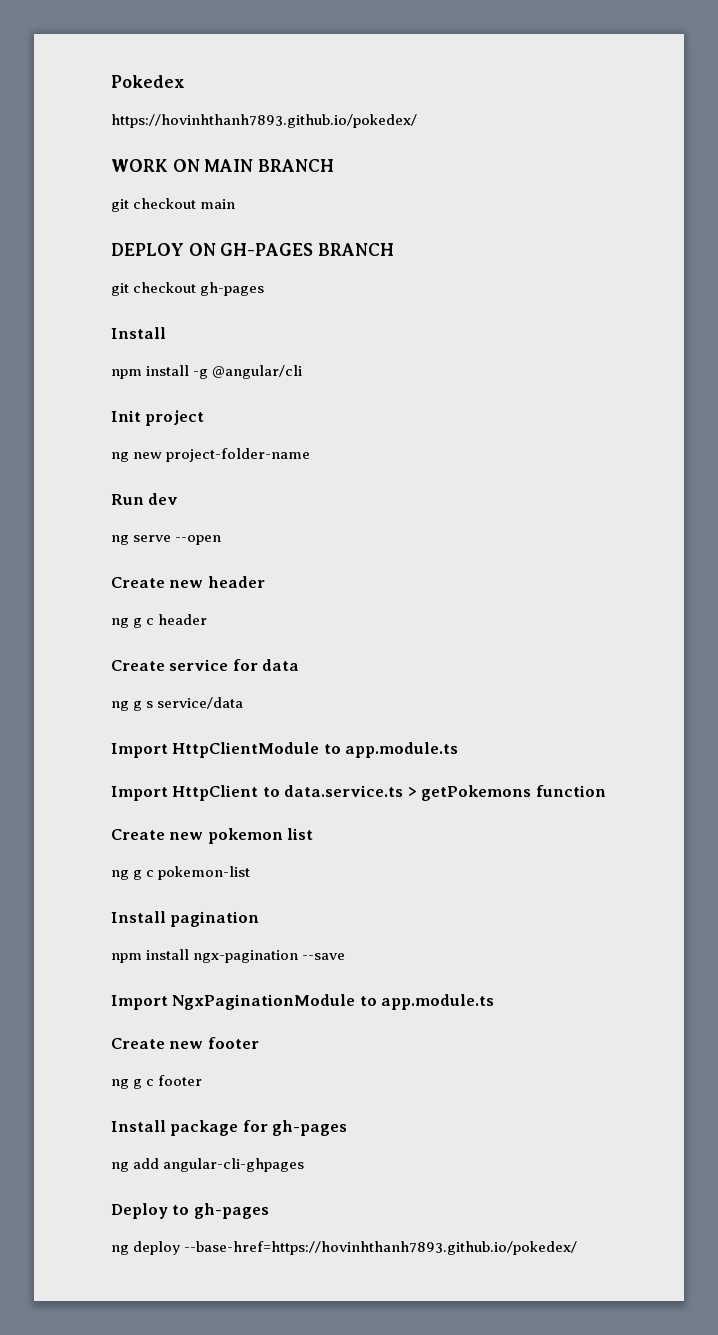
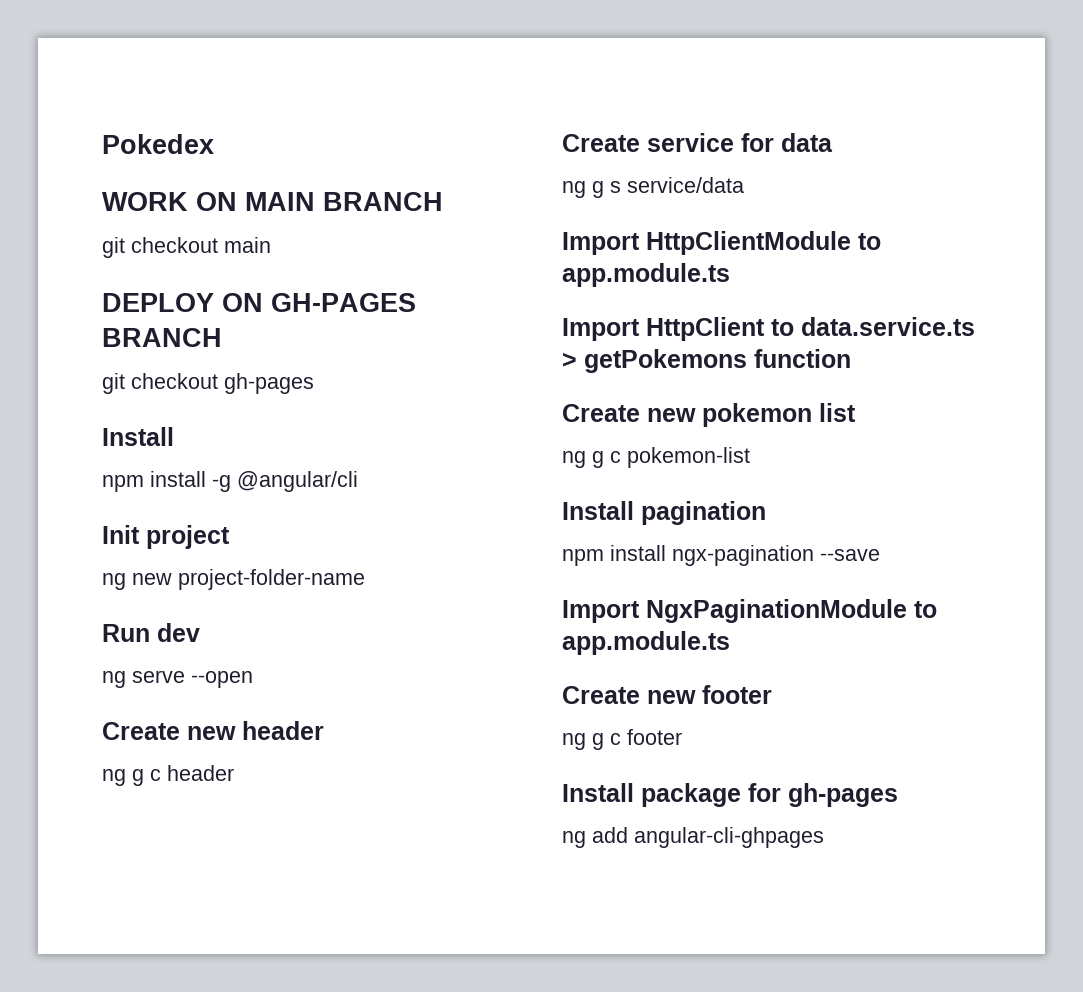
[111,114,417,128] // https://hovinhthanh7893.github.io/pokedex/ -> (214, 144) none
[111,1203,269,1219] [111,1241,578,1255] // Deploy to gh-pages // ng deploy --base-href=https://hovinhthanh7893.github.io/pokedex/ -> (824, 837) none

